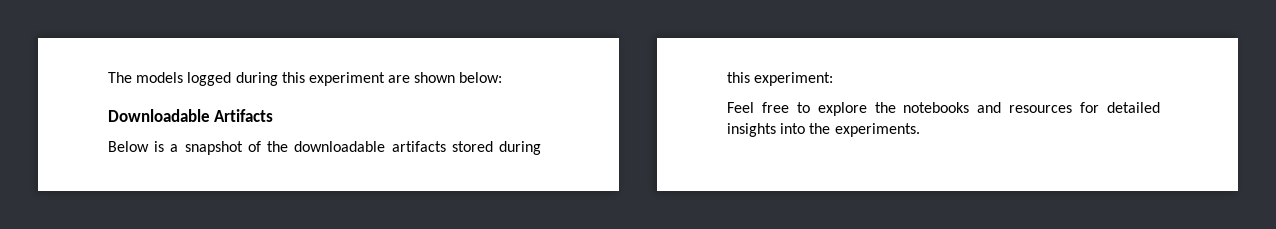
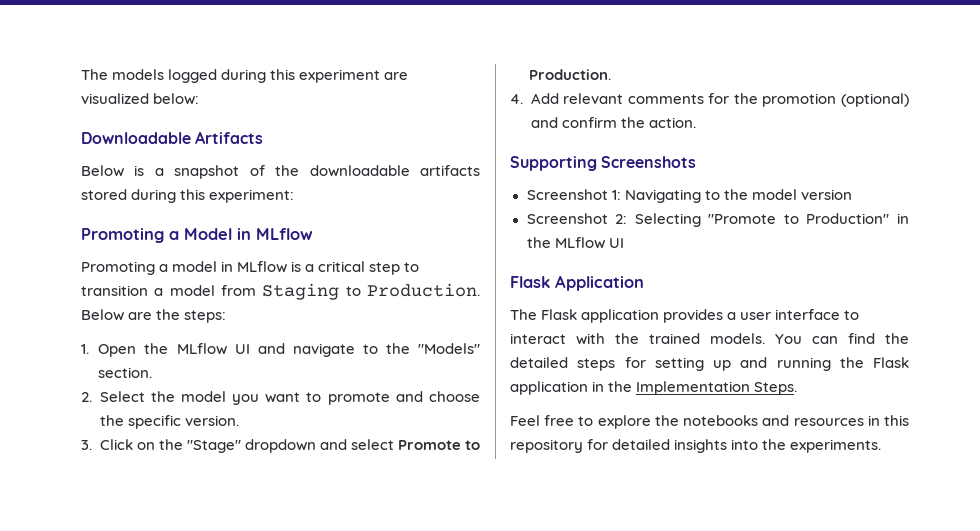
[414,72,456,83] shown -> [81,93,149,104] visualized
(834, 79) none -> [81,228,313,243] [81,261,420,275] [81,283,480,300] [81,309,227,323] [81,343,481,357] [98,367,153,378] [81,391,480,405] [99,415,239,429] [81,439,480,453] [528,69,611,80] [510,93,909,107] [530,117,696,128] [510,156,697,171] [526,189,852,203] [526,213,909,227] [526,237,624,249] [510,275,644,291] [510,309,860,323] [510,333,909,345] [510,357,909,371] [510,381,798,395] // Promoting a Model in MLflow // Promoting a model in MLflow is a critical step to transition a model from Staging to Production. Below are the steps: // 1. Open the MLflow UI and navigate to the "Models" section. // 2. Select the model you want to promote and choose the specific version. // 3. Click on the "Stage" dropdown and select Promote to Production. // 4. Add relevant comments for the promotion (optional) and confirm the action. // Supporting Screenshots // Screenshot 1: Navigating to the model version // Screenshot 2: Selecting "Promote to Production" in the MLflow UI // Flask Application // The Flask application provides a user interface to interact with the trained models. You can find the detailed steps for setting up and running the Flask application in the Implementation Steps.
(1073, 109) none -> [867,415,909,426] [510,439,583,453] in this repository

